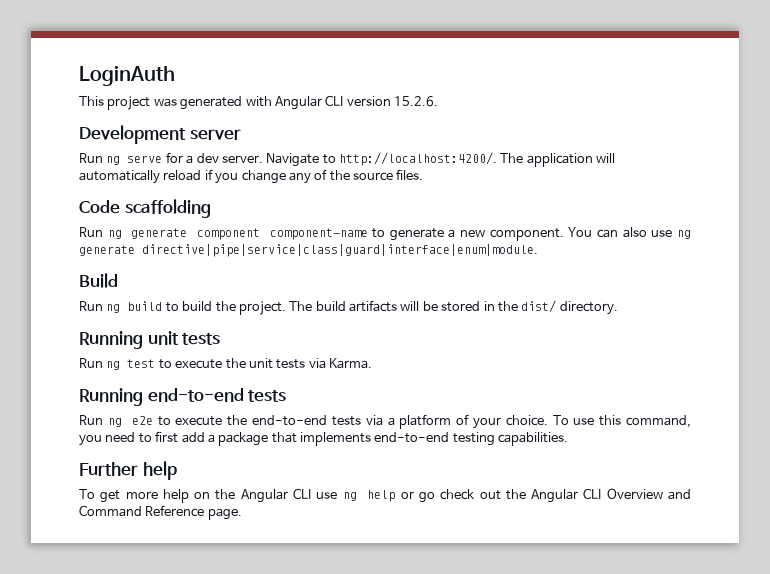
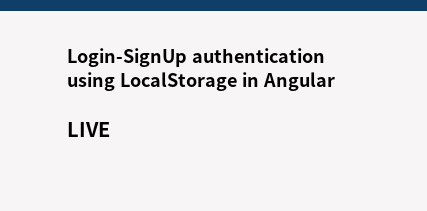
[79,66,175,86] [79,95,438,110] [79,125,241,144] [79,152,616,167] [79,169,424,184] [79,199,211,218] [79,227,691,241] [79,244,538,257] [79,273,118,288] [79,300,618,315] [79,331,221,349] [79,358,372,370] [79,388,287,406] [79,414,691,429] [79,431,569,446] [79,461,177,480] [79,488,691,503] [79,505,242,520] LoginAuth // This project was generated with Angular CLI version 15.2.6. // Development server // Run ng serve for a dev server. Navigate to http://localhost:4200/. The application will automatically reload if you change any of the source files. // Code scaffolding // Run ng generate component component-name to generate a new component. You can also use ng generate directive|pipe|service|class|guard|interface|enum|module. // Build // Run ng build to build the project. The build artifacts will be stored in the dist/ directory. // Running unit tests // Run ng test to execute the unit tests via Karma. // Running end-to-end tests // Run ng e2e to execute the end-to-end tests via a platform of your choice. To use this command, you need to first add a package that implements end-to-end testing capabilities. // Further help // To get more help on the Angular CLI use ng help or go check out the Angular CLI Overview and Command Reference page. -> [67,48,325,67] [67,72,335,91] [67,122,110,137] Login-SignUp authentication using LocalStorage in Angular // LIVE

